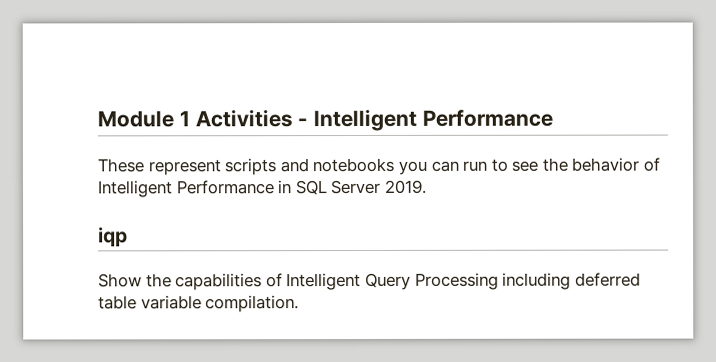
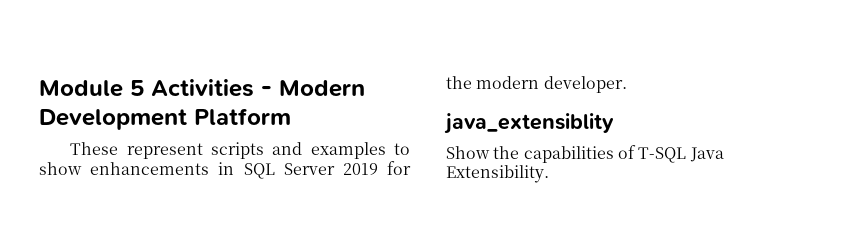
[178,110,190,127] 1 -> [130,80,144,96] 5
[313,108,554,132] Intelligent Performance -> [279,80,365,97] [39,108,291,130] Modern Development Platform
[312,157,661,175] [97,179,427,198] [98,227,128,247] [98,272,641,291] [98,295,300,313] notebooks you can run to see the behavior of Intelligent Performance in SQL Server 2019. // iqp // Show the capabilities of Intelligent Query Processing including deferred table variable compilation. -> [310,142,411,159] [39,161,411,179] [446,76,627,93] [444,113,614,134] [446,145,724,163] [446,165,549,183] examples to show enhancements in SQL Server 2019 for the modern developer. // java_extensiblity // Show the capabilities of T-SQL Java Extensibility.

